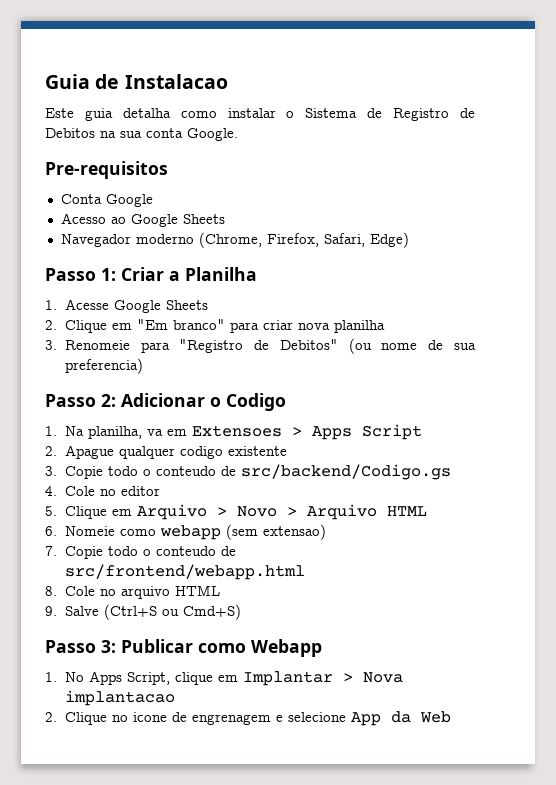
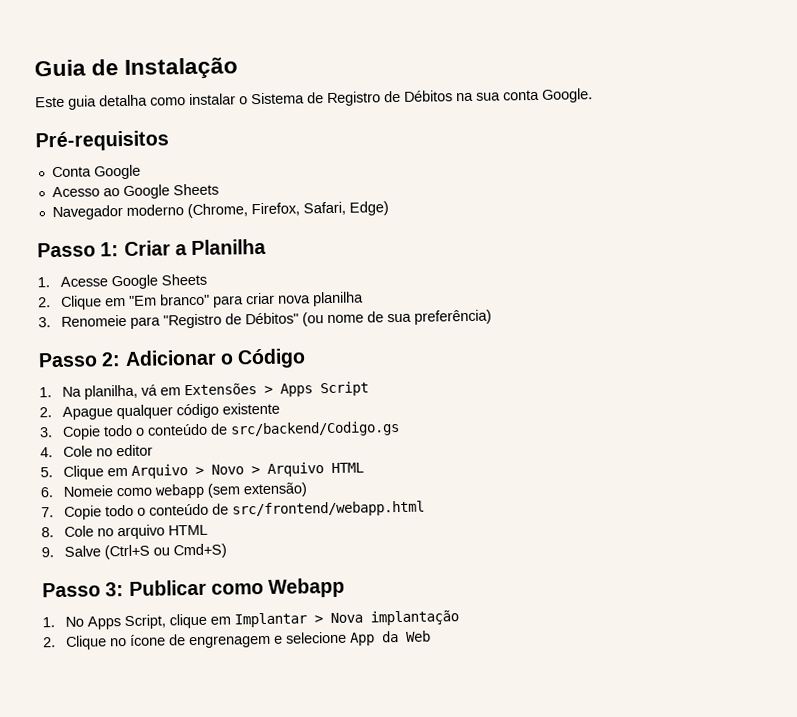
[124,74,228,89] Instalacao -> [124,57,239,80] Instalação
[45,128,95,138] Debitos -> [404,90,453,102] Débitos
[45,161,168,179] Pre-requisitos -> [35,130,169,152] Pré-requisitos
[279,339,338,350] Debitos" -> [244,312,299,325] Débitos"
[64,358,143,374] preferencia) -> [413,309,492,325] preferência)
[226,393,286,411] Codigo -> [237,348,307,369] Código
[146,425,282,437] va em Extensoes -> [140,383,257,396] vá em Extensões
[179,446,223,459] codigo -> [175,403,219,419] código
[155,466,216,476] conteudo -> [146,423,208,436] conteúdo
[262,524,326,540] extensao) -> [242,482,308,498] extensão)
[155,546,216,556] conteudo -> [148,503,209,516] conteúdo
[64,690,175,706] implantacao -> [369,610,459,626] implantação
[132,712,167,722] icone -> [129,634,166,646] ícone

